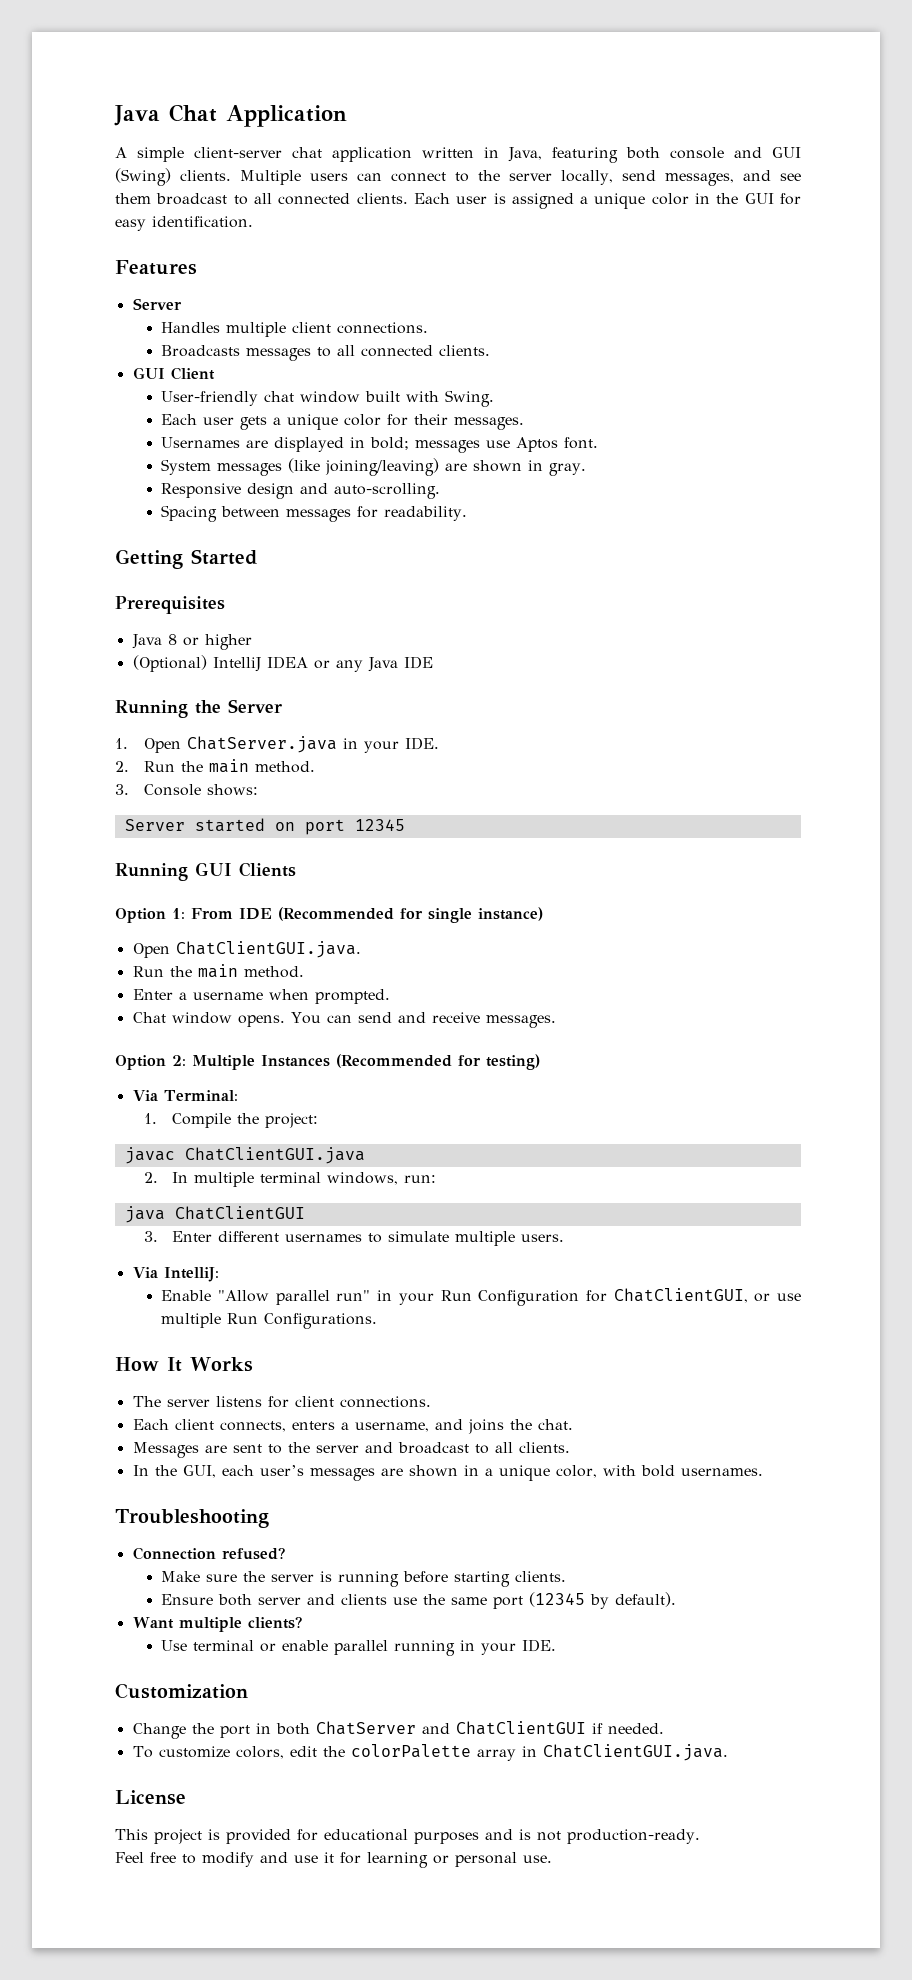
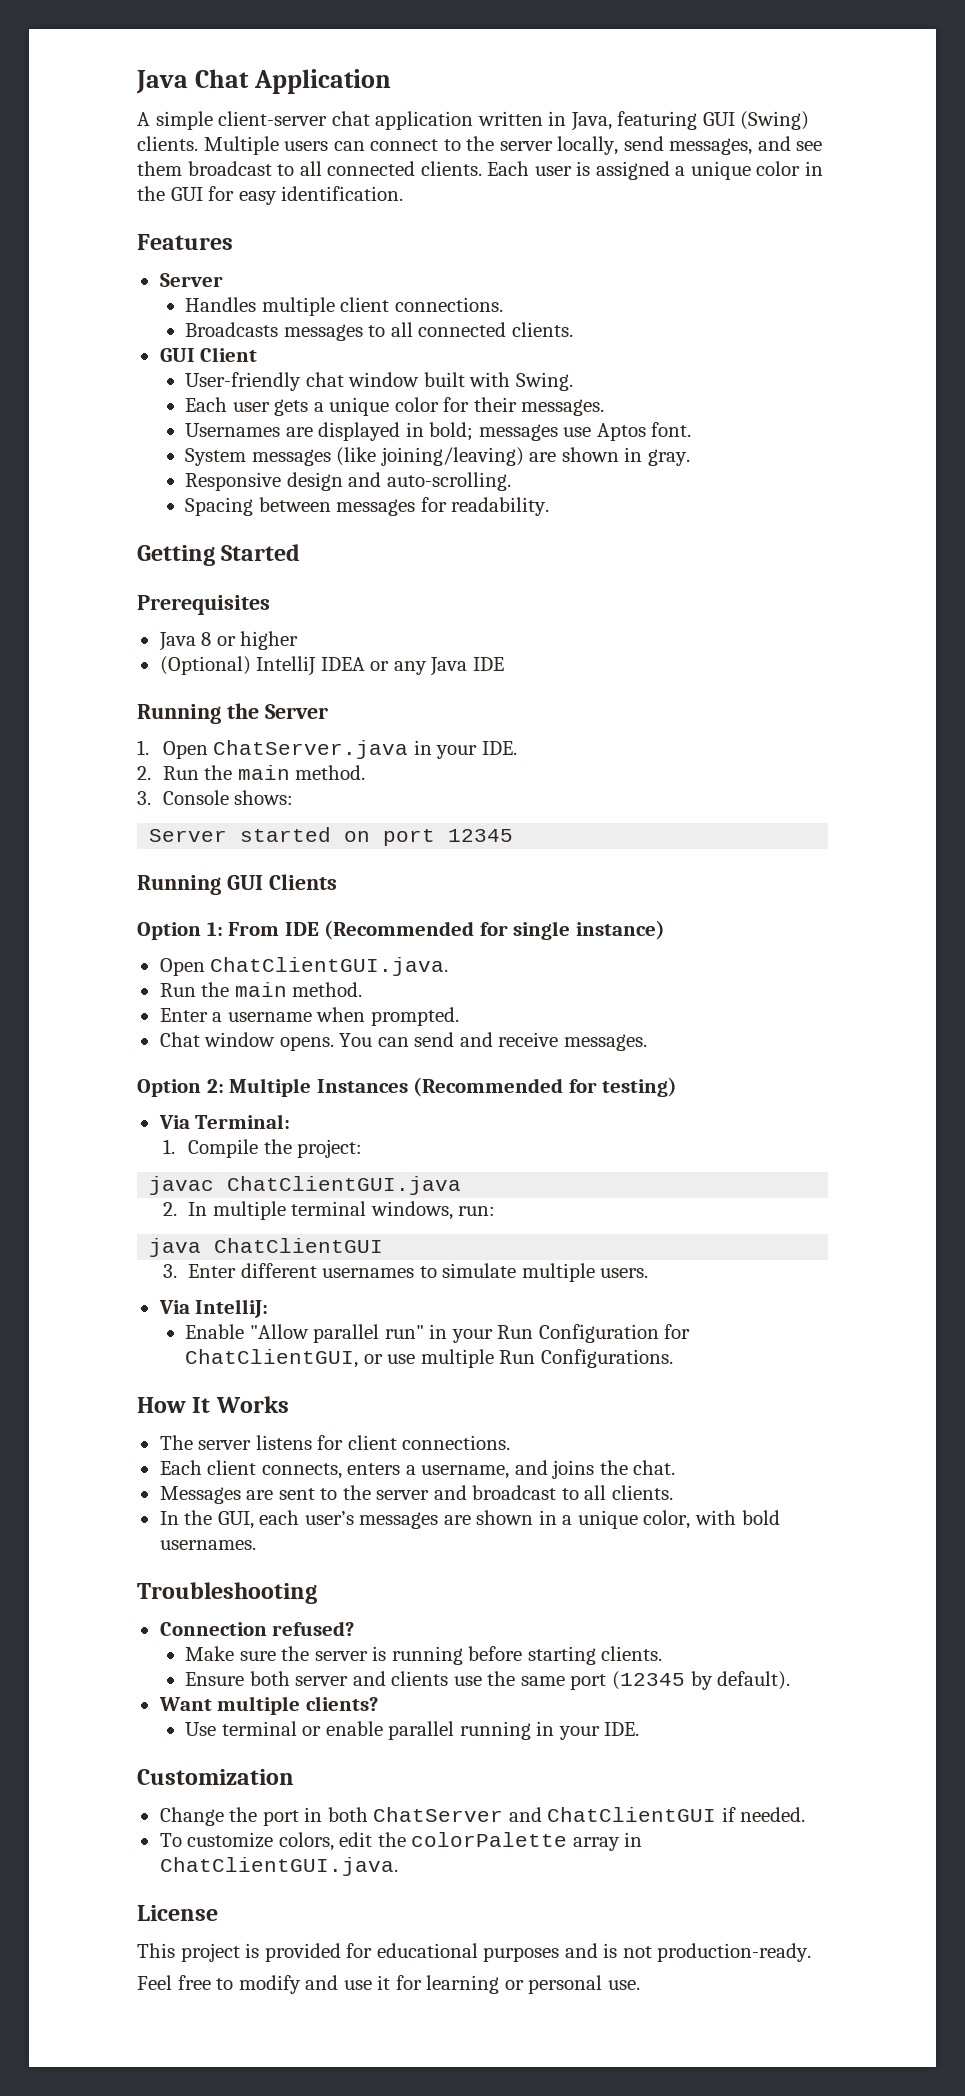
[626,147,762,159] both console and -> (698, 120) none

